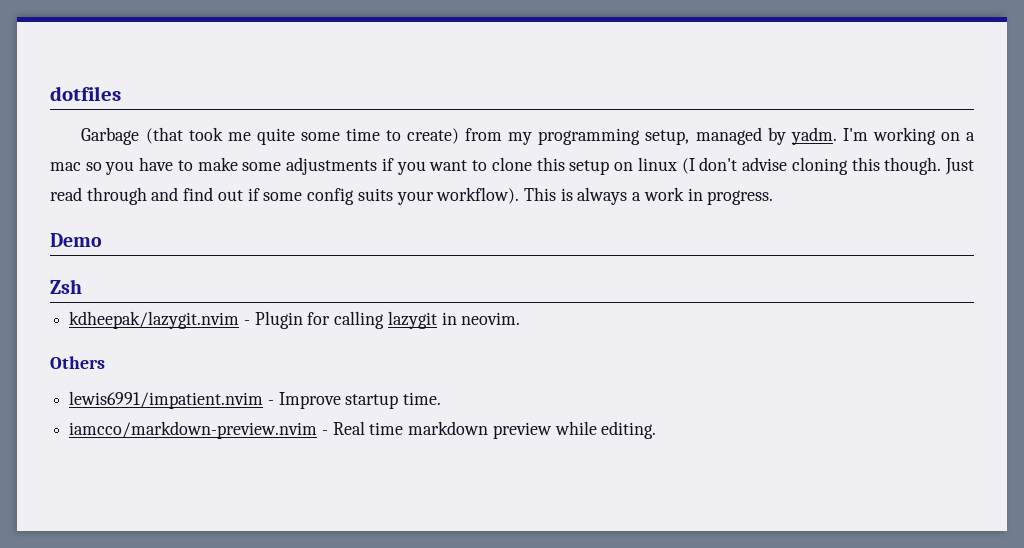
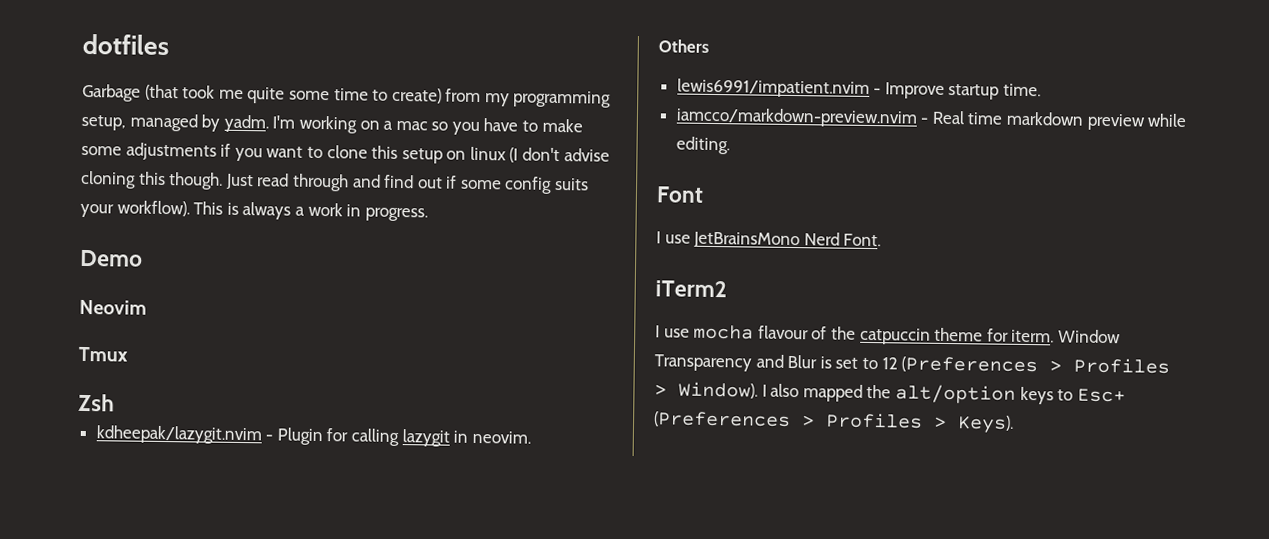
(102, 240) none -> [79,299,147,315] [78,346,128,362] // Neovim // Tmux
(657, 430) none -> [656,186,704,203] [656,231,882,249] [655,280,727,298] [655,324,1121,345] [654,354,1171,374] [654,381,1126,405] [654,411,1014,434] // Font // I use JetBrainsMono Nerd Font. // iTerm2 // I use mocha flavour of the catpuccin theme for iterm. Window Transparency and Blur is set to 12 (Preferences > Profiles > Window). I also mapped the alt/option keys to Esc+ (Preferences > Profiles > Keys).

